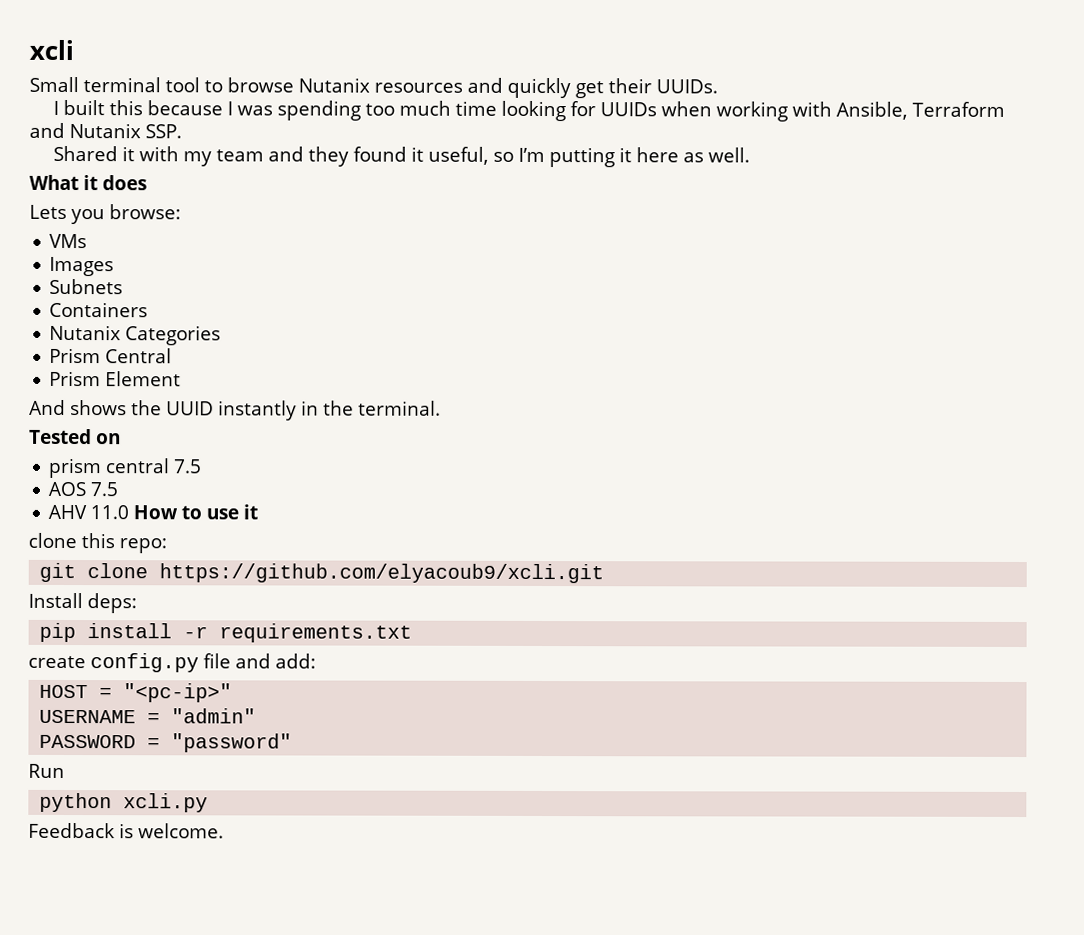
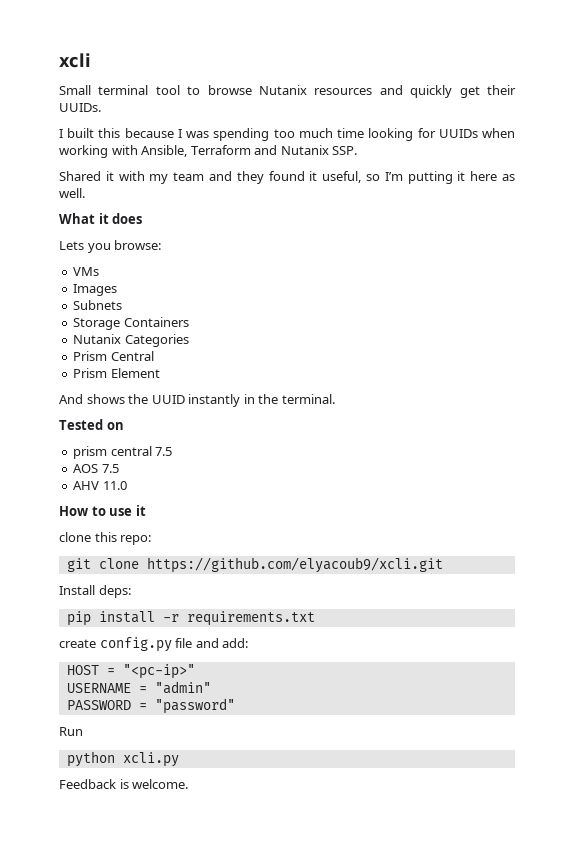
(124, 286) none -> [73,318,121,330] Storage
(130, 512) none -> (127, 485) //

